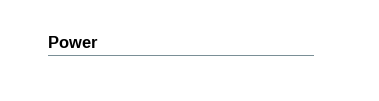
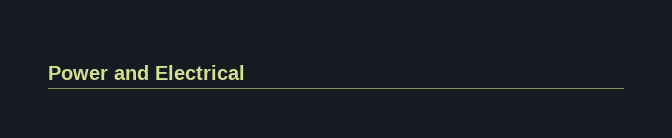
(98, 42) none -> [114,65,245,80] and Electrical

